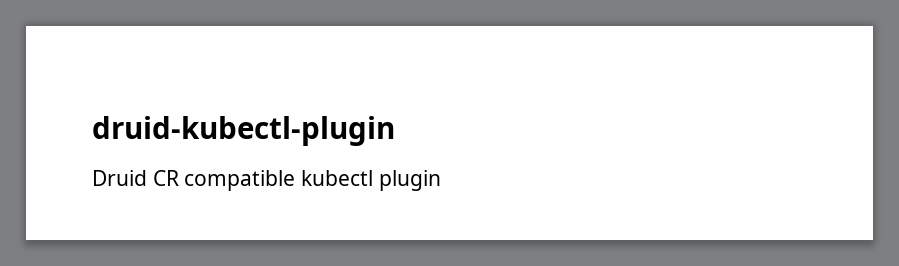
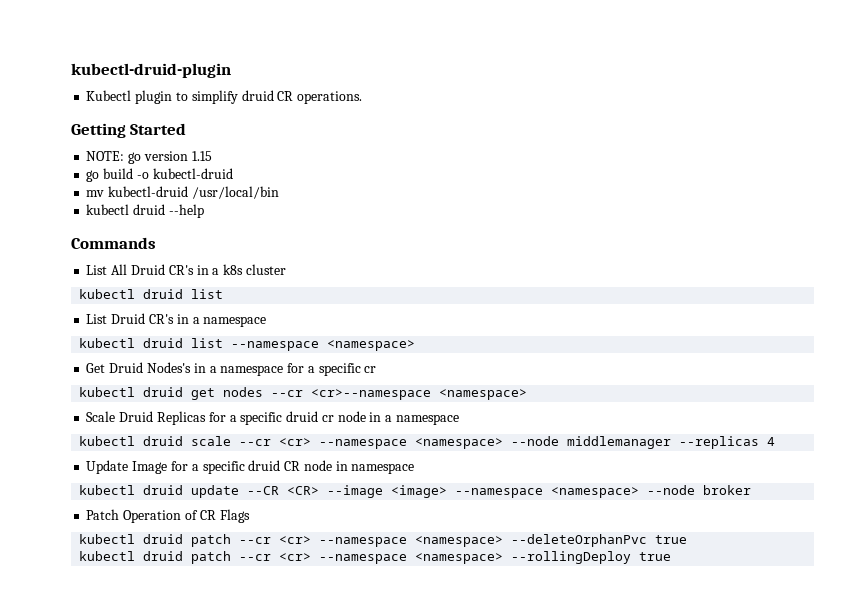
[92,116,395,146] [92,170,441,191] druid-kubectl-plugin // Druid CR compatible kubectl plugin -> [71,63,231,78] [86,90,363,104] [71,123,187,138] [86,151,212,164] [86,168,233,182] [86,186,279,199] [86,204,204,218] [71,237,156,249] [86,264,286,275] [79,289,224,299] [86,313,267,327] [79,338,416,351] [86,362,377,376] [79,387,528,400] [86,411,459,425] [79,436,776,449] [86,460,415,474] [79,485,752,498] [86,509,250,523] [79,534,688,547] [79,551,672,564] kubectl-druid-plugin // Kubectl plugin to simplify druid CR operations. // Getting Started // NOTE: go version 1.15 // go build -o kubectl-druid // mv kubectl-druid /usr/local/bin // kubectl druid --help // Commands // List All Druid CR's in a k8s cluster // kubectl druid list // List Druid CR's in a namespace // kubectl druid list --namespace <namespace> // Get Druid Nodes's in a namespace for a specific cr // kubectl druid get nodes --cr <cr>--namespace <namespace> // Scale Druid Replicas for a specific druid cr node in a namespace // kubectl druid scale --cr <cr> --namespace <namespace> --node middlemanager --replicas 4 // Update Image for a specific druid CR node in namespace // kubectl druid update --CR <CR> --image <image> --namespace <namespace> --node broker // Patch Operation of CR Flags // kubectl druid patch --cr <cr> --namespace <namespace> --deleteOrphanPvc true // kubectl druid patch --cr <cr> --namespace <namespace> --rollingDeploy true

